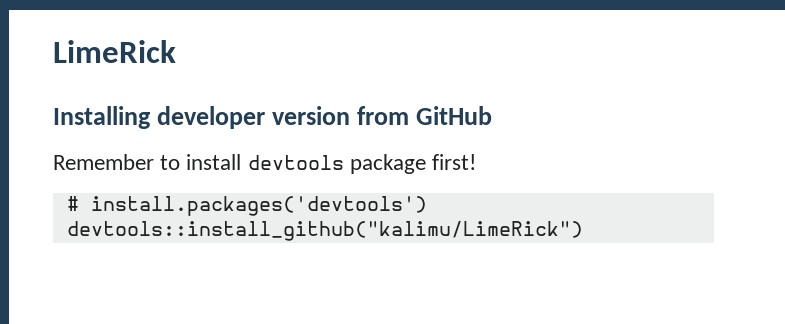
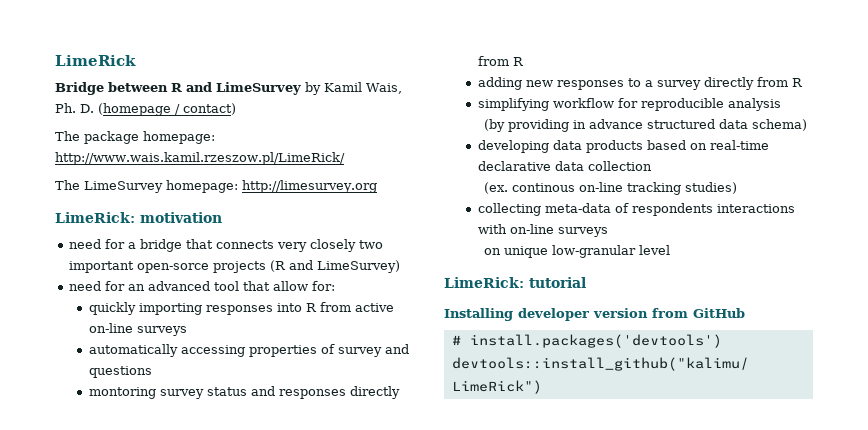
(176, 51) none -> [55,82,402,95] [55,103,236,116] [55,131,215,144] [55,152,345,165] [55,180,377,193] [55,212,222,223] [68,239,383,252] [68,260,400,273] [68,281,335,291] [88,302,394,315] [88,323,187,336] [88,344,409,357] [88,366,152,378] [88,386,400,399] [477,56,524,66] [477,77,803,90] [477,98,781,111] [483,119,807,132] [477,140,769,153] [477,161,652,171] [483,182,737,195] [477,203,795,216] [477,224,608,237] [483,245,670,258] [444,277,586,288] // Bridge between R and LimeSurvey by Kamil Wais, Ph. D. (homepage / contact) // The package homepage: http://www.wais.kamil.rzeszow.pl/LimeRick/ // The LimeSurvey homepage: http://limesurvey.org // LimeRick: motivation // need for a bridge that connects very closely two important open-sorce projects (R and LimeSurvey) // need for an advanced tool that allow for: // quickly importing responses into R from active on-line surveys // automatically accessing properties of survey and questions // montoring survey status and responses directly from R // adding new responses to a survey directly from R // simplifying workflow for reproducible analysis // (by providing in advance structured data schema) // developing data products based on real-time declarative data collection // (ex. continous on-line tracking studies) // collecting meta-data of respondents interactions with on-line surveys // on unique low-granular level // LimeRick: tutorial
[53,154,477,174] // Remember to install devtools package first! -> (745, 313) none

